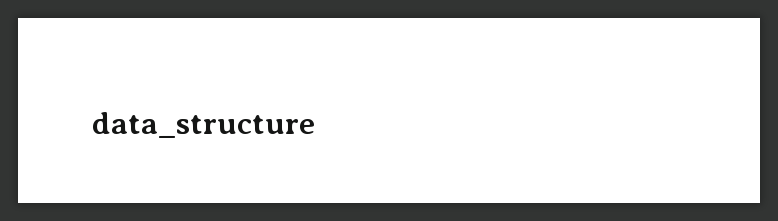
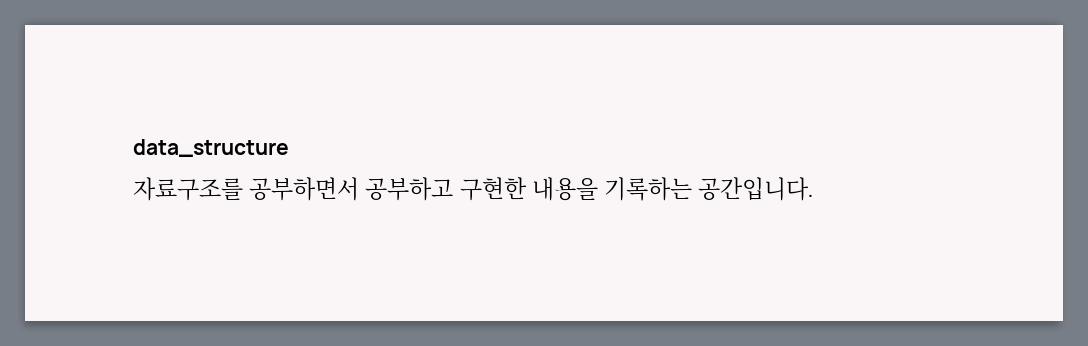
(315, 125) none -> [133,177,814,201] // 자료구조를 공부하면서 공부하고 구현한 내용을 기록하는 공간입니다.

